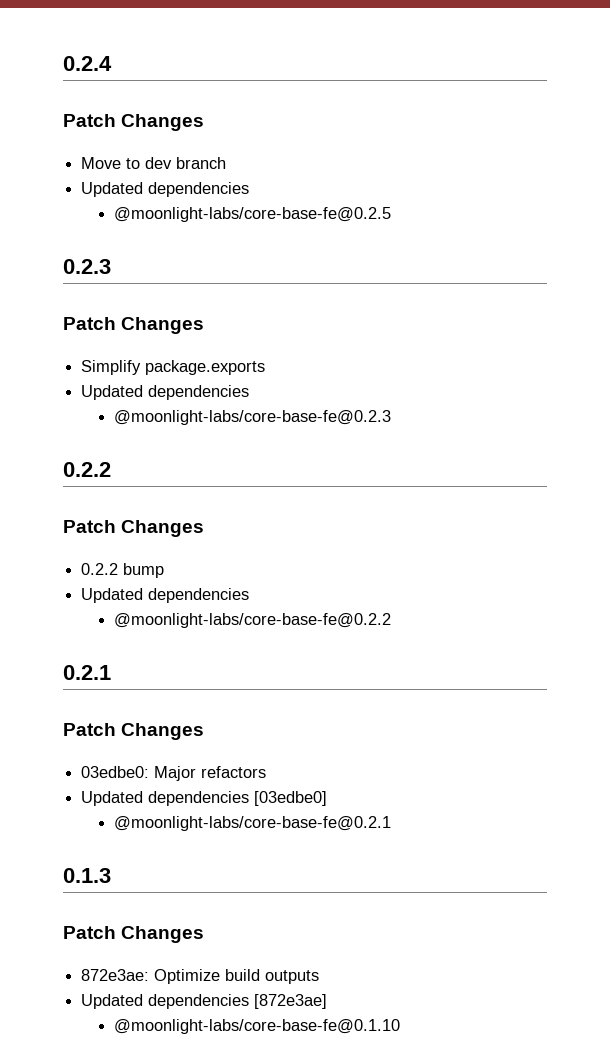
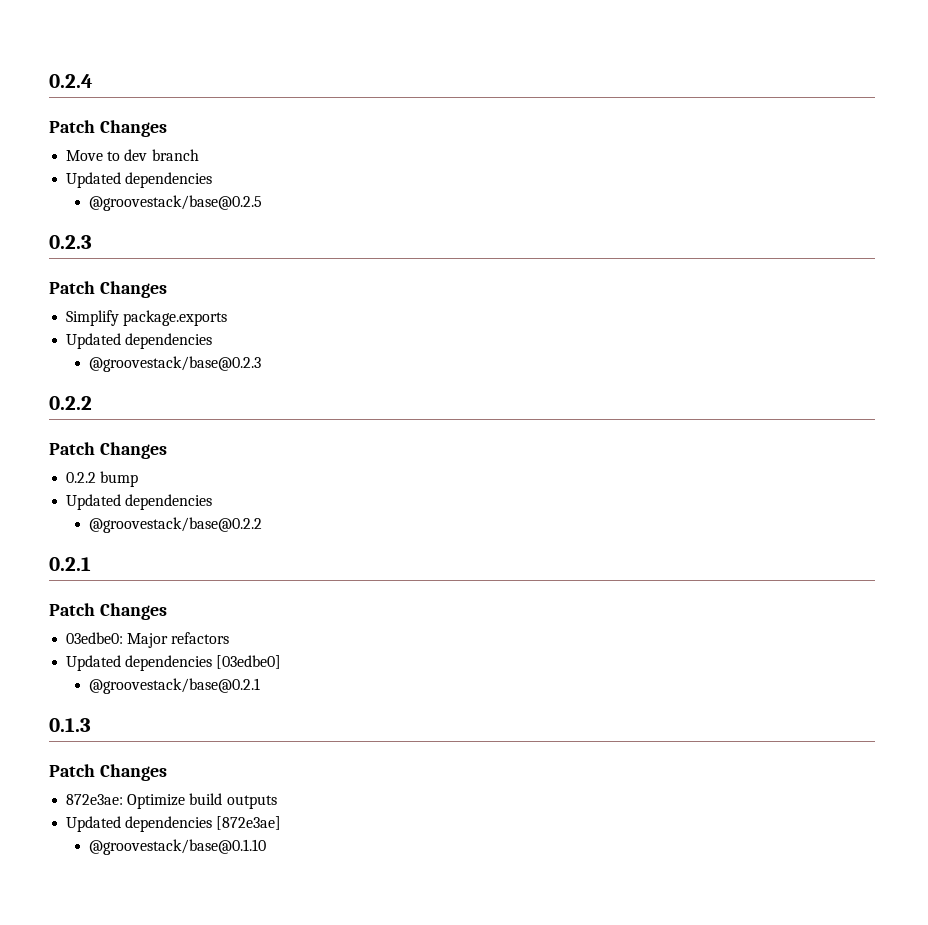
[114,207,392,222] @moonlight-labs/core-base-fe@0.2.5 -> [88,195,262,211] @groovestack/base@0.2.5
[114,410,392,425] @moonlight-labs/core-base-fe@0.2.3 -> [88,356,261,372] @groovestack/base@0.2.3
[114,613,392,628] @moonlight-labs/core-base-fe@0.2.2 -> [88,517,262,533] @groovestack/base@0.2.2
[114,816,392,831] @moonlight-labs/core-base-fe@0.2.1 -> [88,678,260,694] @groovestack/base@0.2.1
[114,1019,401,1034] @moonlight-labs/core-base-fe@0.1.10 -> [88,839,266,855] @groovestack/base@0.1.10

